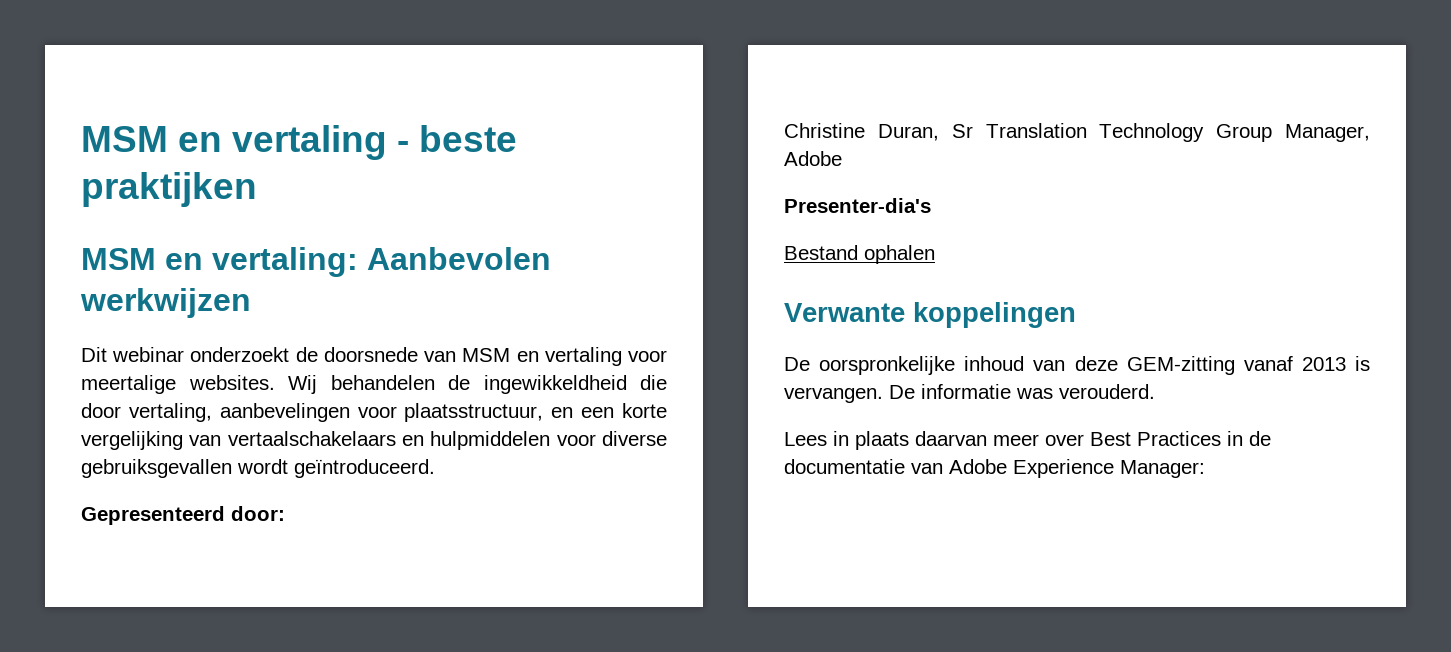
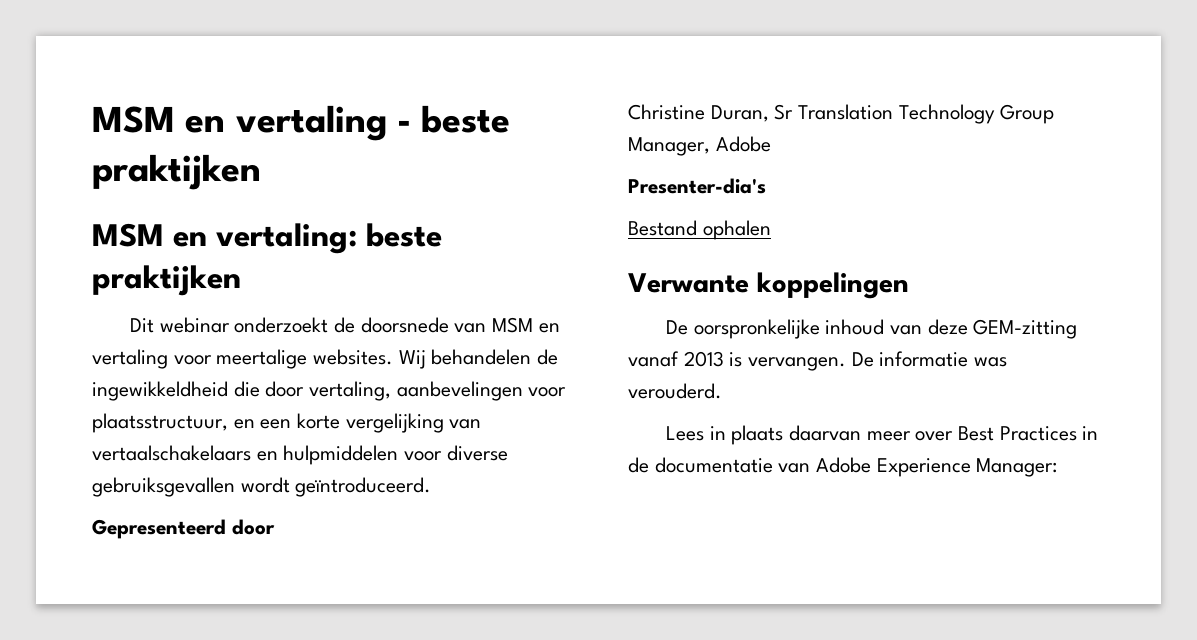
[367,247,551,270] [80,288,251,318] Aanbevolen werkwijzen -> [366,223,442,247] [92,265,241,296] beste praktijken
[231,506,285,521] door: -> [231,519,275,535] door

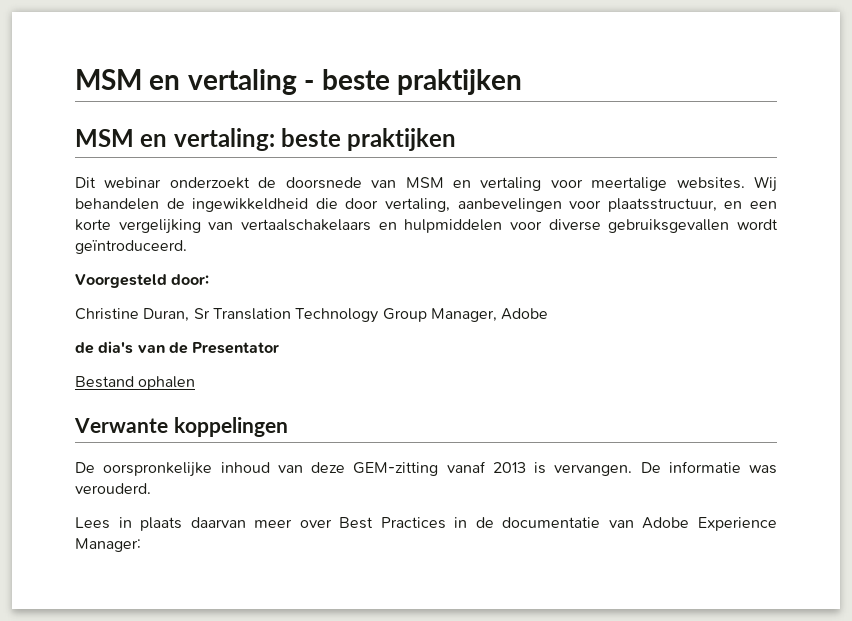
[92,519,275,539] Gepresenteerd door -> [75,274,210,288] Voorgesteld door:
[628,178,766,194] Presenter-dia's -> [75,341,280,354] de dia's van de Presentator

